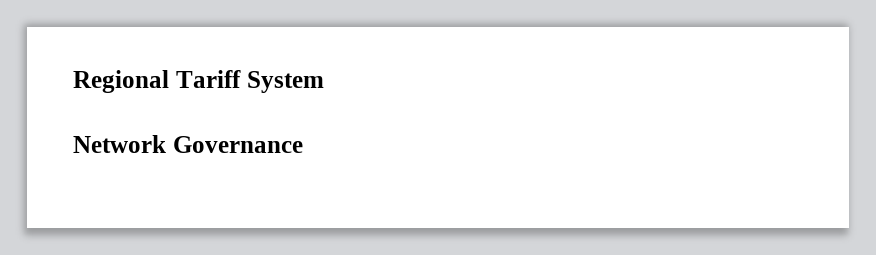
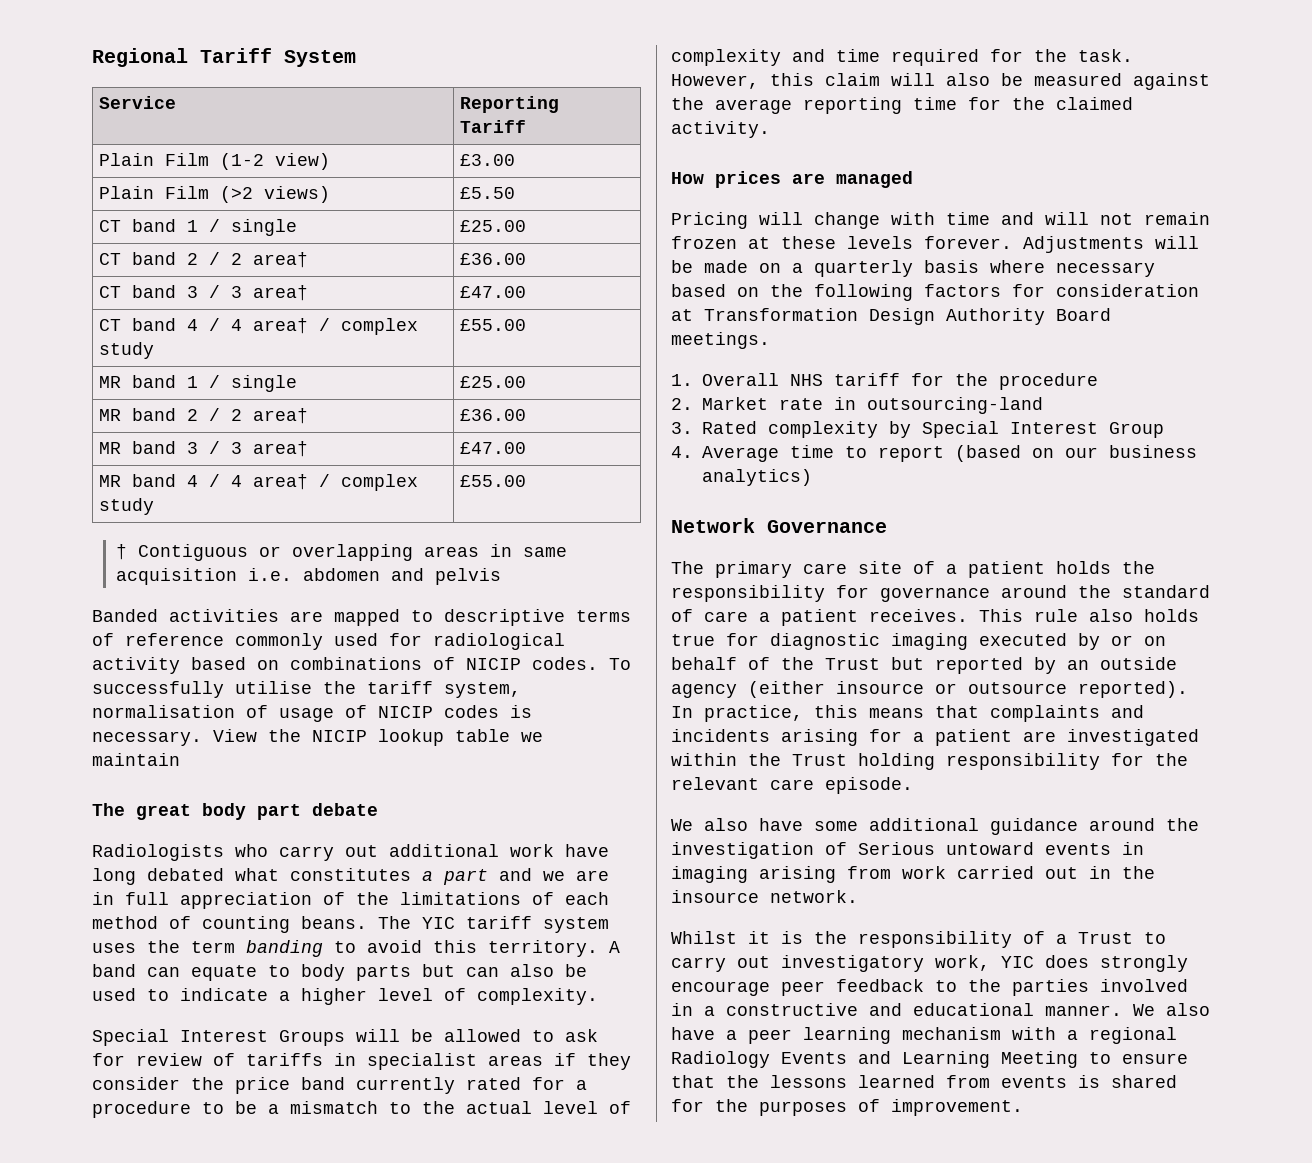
[73,135,303,153] // Network Governance -> [99,96,177,109] [460,96,560,113] [460,120,527,133] [99,153,331,170] [460,154,516,166] [99,186,331,203] [460,187,516,199] [99,219,298,236] [460,220,527,232] [99,252,309,268] [460,253,527,265] [99,285,309,301] [460,286,527,298] [99,318,419,335] [99,342,155,359] [460,319,527,331] [99,375,298,392] [460,376,527,388] [99,408,309,424] [460,409,527,421] [99,441,309,457] [460,442,527,454] [99,474,419,491] [99,498,155,515] [460,475,527,487] [115,544,567,561] [115,568,501,585] [92,609,631,626] [92,633,565,650] [92,657,631,674] [92,681,521,698] [92,705,532,722] [92,729,543,746] [92,753,180,766] [92,803,378,820] [92,844,609,861] [92,868,609,885] [92,892,609,909] [92,916,609,933] [92,940,620,957] [92,964,587,981] [92,988,598,1005] [92,1029,598,1046] [92,1053,631,1070] [92,1077,587,1094] [92,1101,631,1118] [671,49,1133,66] [671,73,1210,90] [671,97,1133,114] [671,121,770,138] [671,171,913,188] [671,212,1210,229] [671,236,1199,253] [671,260,1155,277] [671,284,1199,301] [671,308,1111,325] [671,332,770,349] [671,373,1098,390] [671,397,1043,414] [671,421,1164,438] [671,445,1197,462] [702,469,812,486] [671,518,887,533] [671,561,1155,578] [671,585,1210,602] [671,609,1199,626] [671,633,1166,650] [671,657,1177,674] [671,681,1188,698] [671,705,1144,722] [671,729,1199,746] [671,753,1188,770] [671,777,913,794] [671,818,1199,835] [671,842,1144,859] [671,866,1155,883] [671,890,858,903] [671,931,1166,948] [671,955,1188,972] [671,979,1188,996] [671,1003,1210,1016] [671,1027,1177,1044] [671,1051,1188,1068] [671,1075,1177,1088] [671,1099,1023,1116] // Service | Reporting Tariff // Plain Film (1-2 view) | £3.00 // Plain Film (>2 views) | £5.50 // CT band 1 / single | £25.00 // CT band 2 / 2 area† | £36.00 // CT band 3 / 3 area† | £47.00 // CT band 4 / 4 area† / complex study | £55.00 // MR band 1 / single | £25.00 // MR band 2 / 2 area† | £36.00 // MR band 3 / 3 area† | £47.00 // MR band 4 / 4 area† / complex study | £55.00 // † Contiguous or overlapping areas in same acquisition i.e. abdomen and pelvis // Banded activities are mapped to descriptive terms of reference commonly used for radiological activity based on combinations of NICIP codes. To successfully utilise the tariff system, normalisation of usage of NICIP codes is necessary. View the NICIP lookup table we maintain // The great body part debate // Radiologists who carry out additional work have long debated what constitutes a part and we are in full appreciation of the limitations of each method of counting beans. The YIC tariff system uses the term banding to avoid this territory. A band can equate to body parts but can also be used to indicate a higher level of complexity. // Special Interest Groups will be allowed to ask for review of tariffs in specialist areas if they consider the price band currently rated for a procedure to be a mismatch to the actual level of complexity and time required for the task. However, this claim will also be measured against the average reporting time for the claimed activity. // How prices are managed // Pricing will change with time and will not remain frozen at these levels forever. Adjustments will be made on a quarterly basis where necessary based on the following factors for consideration at Transformation Design Authority Board meetings. // 1. Overall NHS tariff for the procedure // 2. Market rate in outsourcing-land // 3. Rated complexity by Special Interest Group // 4. Average time to report (based on our business analytics) // Network Governance // The primary care site of a patient holds the responsibility for governance around the standard of care a patient receives. This rule also holds true for diagnostic imaging executed by or on behalf of the Trust but reported by an outside agency (either insource or outsource reported). In practice, this means that complaints and incidents arising for a patient are investigated within the Trust holding responsibility for the relevant care episode. // We also have some additional guidance around the investigation of Serious untoward events in imaging arising from work carried out in the insource network. // Whilst it is the responsibility of a Trust to carry out investigatory work, YIC does strongly encourage peer feedback to the parties involved in a constructive and educational manner. We also have a peer learning mechanism with a regional Radiology Events and Learning Meeting to ensure that the lessons learned from events is shared for the purposes of improvement.

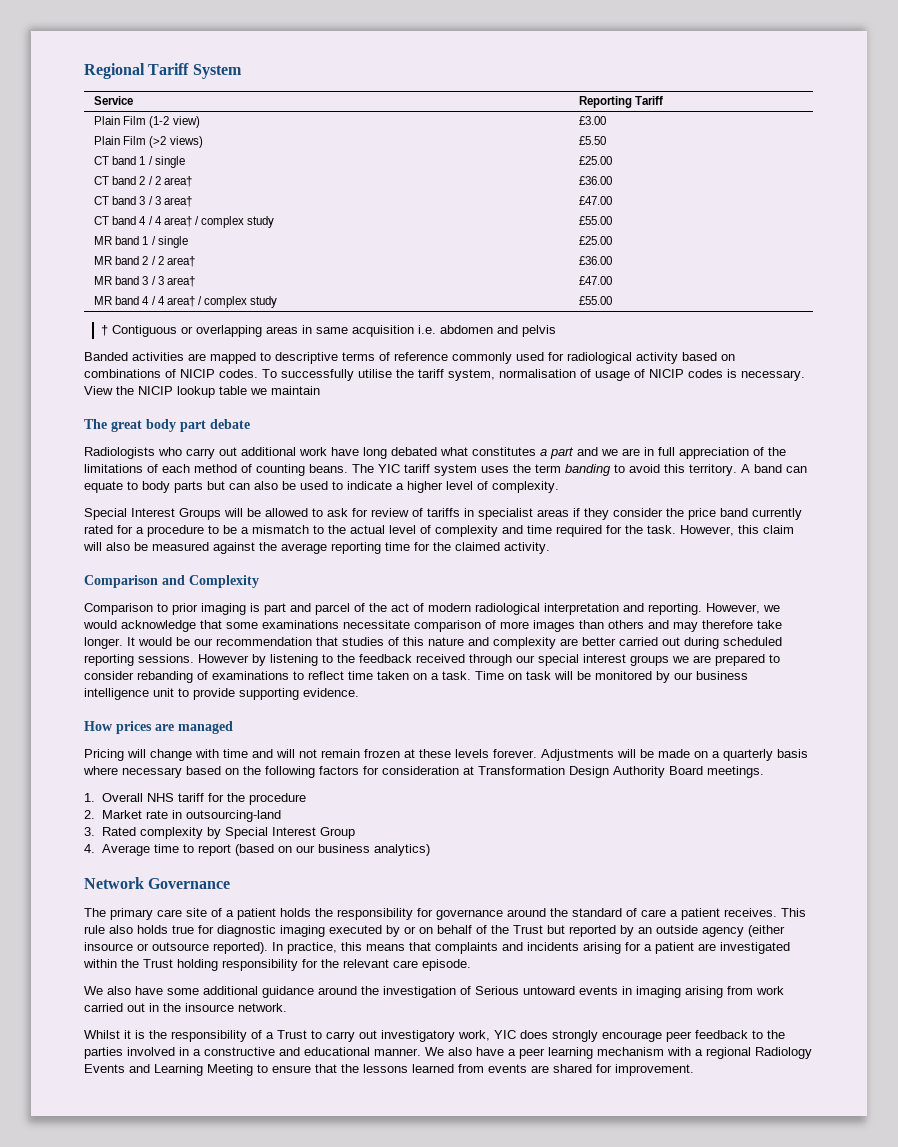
(770, 129) none -> [84,575,259,588] [84,603,780,615] [83,620,782,632] [84,637,782,649] [84,654,780,666] [84,671,748,683] [84,688,359,700] // Comparison and Complexity // Comparison to prior imaging is part and parcel of the act of modern radiological interpretation and reporting. However, we would acknowledge that some examinations necessitate comparison of more images than others and may therefore take longer. It would be our recommendation that studies of this nature and complexity are better carried out during scheduled reporting sessions. However by listening to the feedback received through our special interest groups we are prepared to consider rebanding of examinations to reflect time taken on a task. Time on task will be monitored by our business intelligence unit to provide supporting evidence.
[1078,1075,1100,1088] is -> [531,1065,549,1073] are
[715,1099,880,1116] the purposes of -> (612, 1068) none

